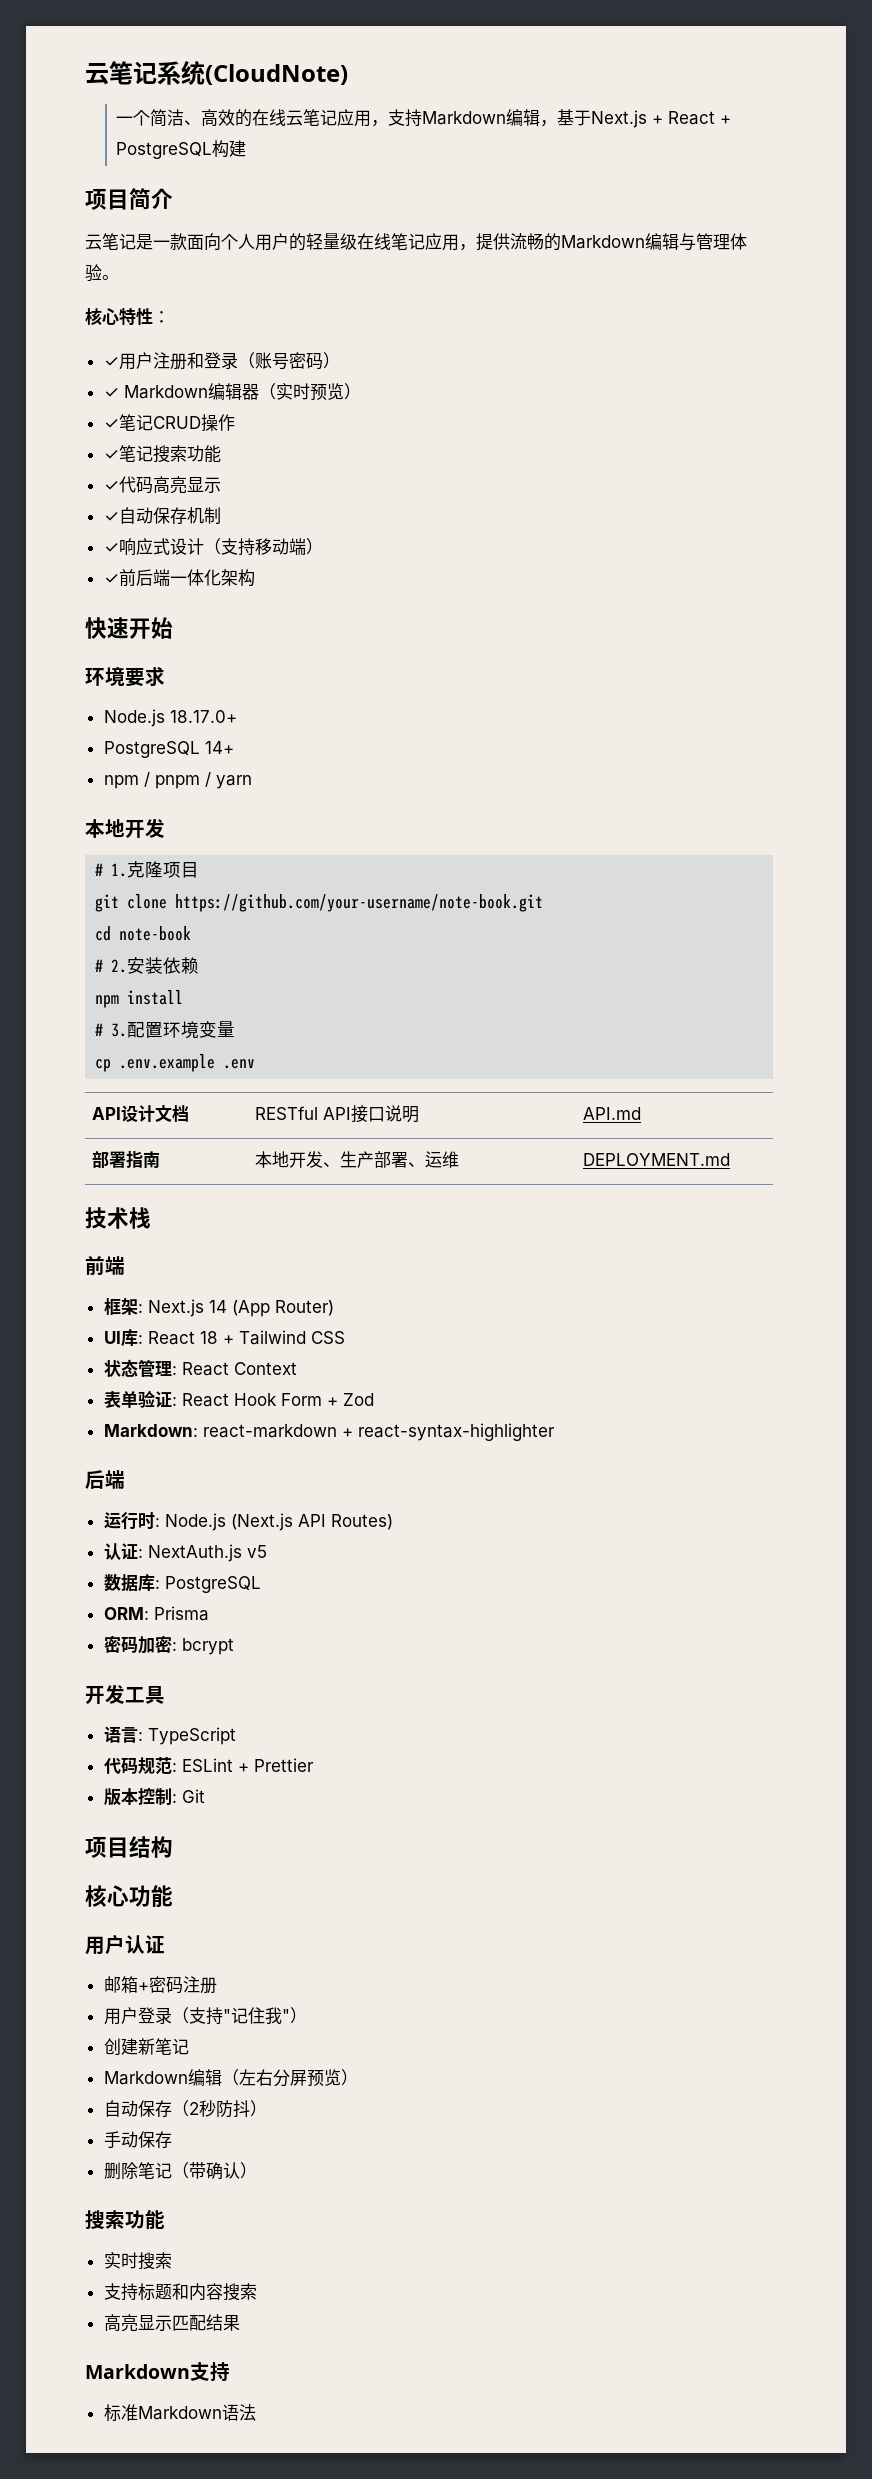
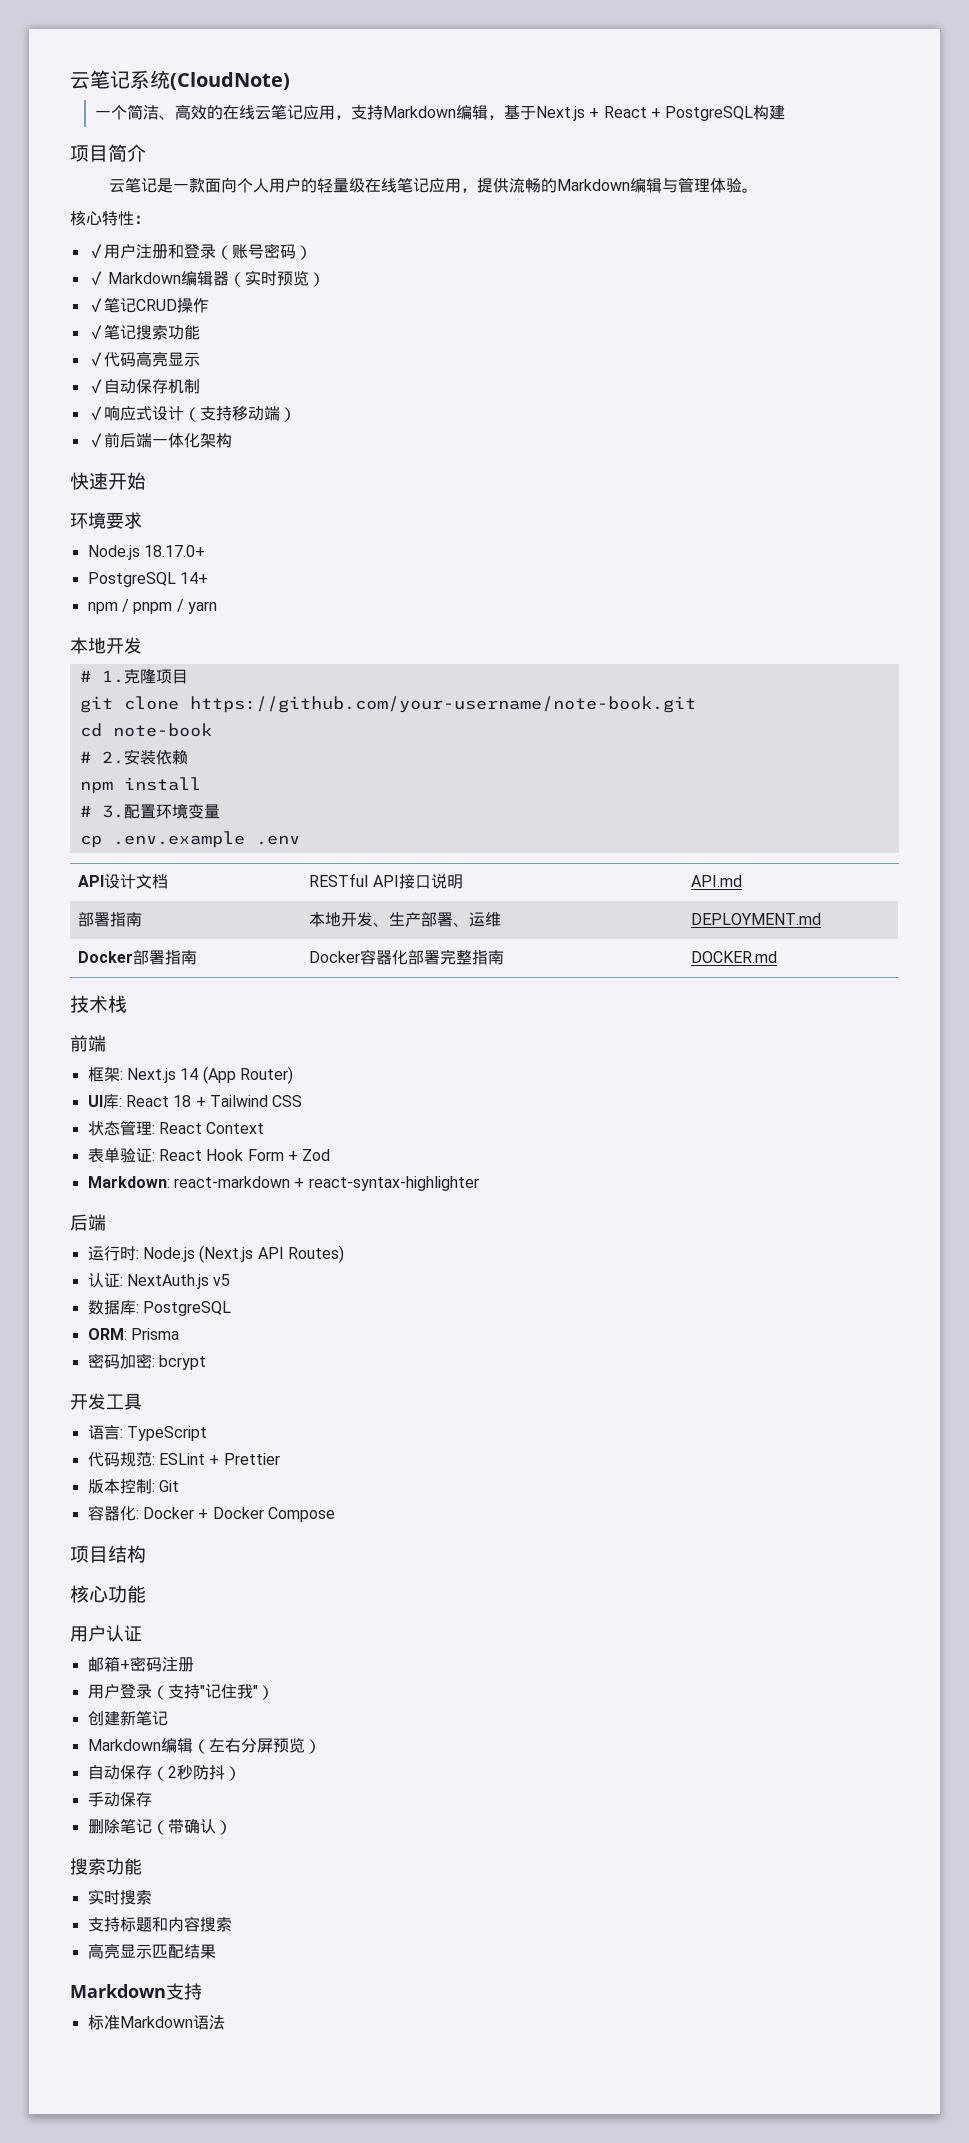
(731, 1159) none -> [78,950,198,965] [309,949,505,965] [691,951,778,963] // Docker部署指南 | Docker容器化部署完整指南 | DOCKER.md
(205, 1796) none -> [87,1505,335,1522] // 容器化: Docker + Docker Compose

